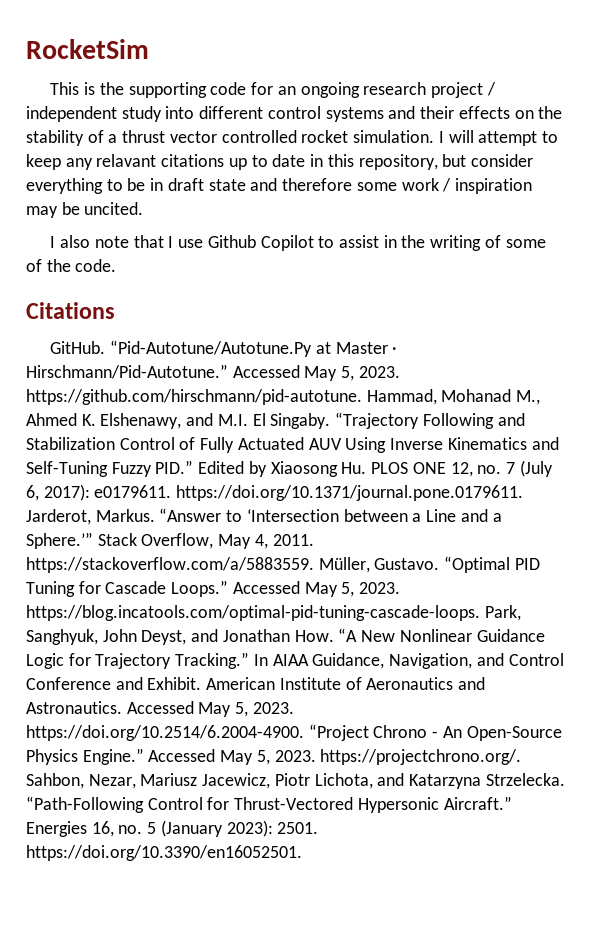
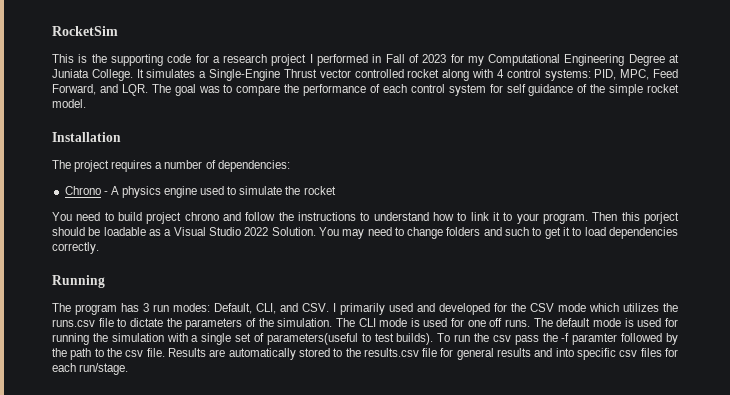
[277,82,496,98] [26,106,563,122] [26,130,558,146] [26,154,533,170] [26,178,532,194] [26,202,144,218] [50,235,546,251] [26,259,117,272] [26,302,115,319] [50,340,398,357] [26,364,400,381] [26,389,541,405] [26,412,525,429] [26,437,559,453] [26,460,553,477] [26,484,524,501] [26,508,502,525] [26,532,314,549] [26,556,540,573] [26,580,401,597] [26,605,521,621] [26,628,545,645] [26,652,564,669] [26,677,486,690] [26,701,294,717] [26,724,562,741] [26,748,522,765] [26,773,565,789] [26,796,512,813] [26,820,319,837] [26,845,302,861] an ongoing research project / independent study into different control systems and their effects on the stability of a thrust vector controlled rocket simulation. I will attempt to keep any relavant citations up to date in this repository, but consider everything to be in draft state and therefore some work / inspiration may be uncited. // I also note that I use Github Copilot to assist in the writing of some of the code. // Citations // GitHub. “Pid-Autotune/Autotune.Py at Master · Hirschmann/Pid-Autotune.” Accessed May 5, 2023. https://github.com/hirschmann/pid-autotune. Hammad, Mohanad M., Ahmed K. Elshenawy, and M.I. El Singaby. “Trajectory Following and Stabilization Control of Fully Actuated AUV Using Inverse Kinematics and Self-Tuning Fuzzy PID.” Edited by Xiaosong Hu. PLOS ONE 12, no. 7 (July 6, 2017): e0179611. https://doi.org/10.1371/journal.pone.0179611. Jarderot, Markus. “Answer to ‘Intersection between a Line and a Sphere.’” Stack Overflow, May 4, 2011. https://stackoverflow.com/a/5883559. Müller, Gustavo. “Optimal PID Tuning for Cascade Loops.” Accessed May 5, 2023. https://blog.incatools.com/optimal-pid-tuning-cascade-loops. Park, Sanghyuk, John Deyst, and Jonathan How. “A New Nonlinear Guidance Logic for Trajectory Tracking.” In AIAA Guidance, Navigation, and Control Conference and Exhibit. American Institute of Aeronautics and Astronautics. Accessed May 5, 2023. https://doi.org/10.2514/6.2004-4900. “Project Chrono - An Open-Source Physics Engine.” Accessed May 5, 2023. https://projectchrono.org/. Sahbon, Nezar, Mariusz Jacewicz, Piotr Lichota, and Katarzyna Strzelecka. “Path-Following Control for Thrust-Vectored Hypersonic Aircraft.” Energies 16, no. 5 (January 2023): 2501. https://doi.org/10.3390/en16052501. -> [212,54,679,66] [52,69,678,81] [52,84,679,96] [52,99,86,108] [52,132,121,142] [52,160,290,172] [64,186,336,198] [52,212,679,224] [52,227,679,239] [52,242,99,254] [52,275,105,288] [52,303,678,315] [52,318,679,330] [52,333,678,345] [52,348,679,360] [52,363,129,375] a research project I performed in Fall of 2023 for my Computational Engineering Degree at Juniata College. It simulates a Single-Engine Thrust vector controlled rocket along with 4 control systems: PID, MPC, Feed Forward, and LQR. The goal was to compare the performance of each control system for self guidance of the simple rocket model. // Installation // The project requires a number of dependencies: // Chrono - A physics engine used to simulate the rocket // You need to build project chrono and follow the instructions to understand how to link it to your program. Then this porject should be loadable as a Visual Studio 2022 Solution. You may need to change folders and such to get it to load dependencies correctly. // Running // The program has 3 run modes: Default, CLI, and CSV. I primarily used and developed for the CSV mode which utilizes the runs.csv file to dictate the parameters of the simulation. The CLI mode is used for one off runs. The default mode is used for running the simulation with a single set of parameters(useful to test builds). To run the csv pass the -f paramter followed by the path to the csv file. Results are automatically stored to the results.csv file for general results and into specific csv files for each run/stage.

